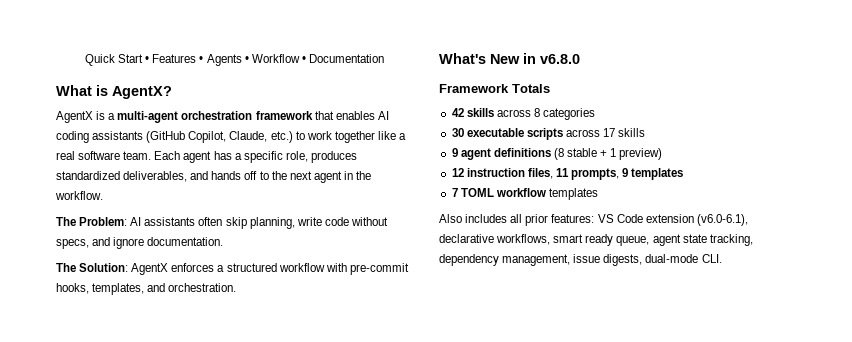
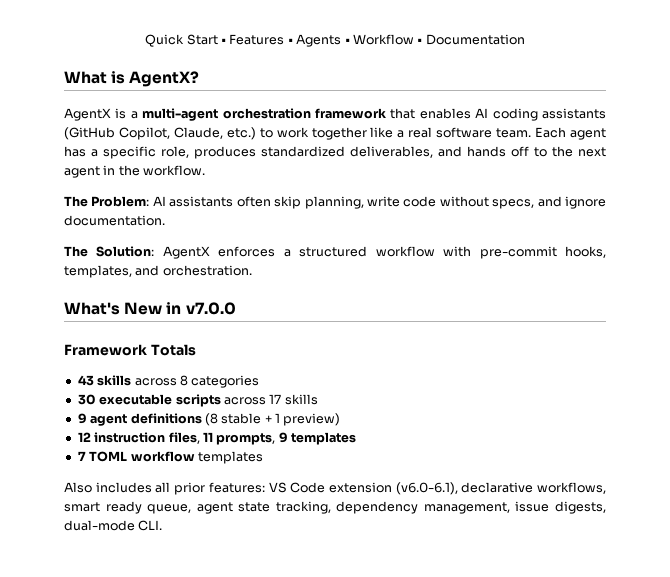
[540,54,580,64] v6.8.0 -> [185,302,236,315] v7.0.0
[451,108,464,117] 42 -> [77,375,94,386] 43

